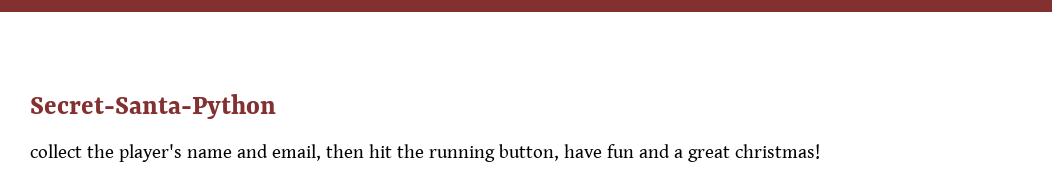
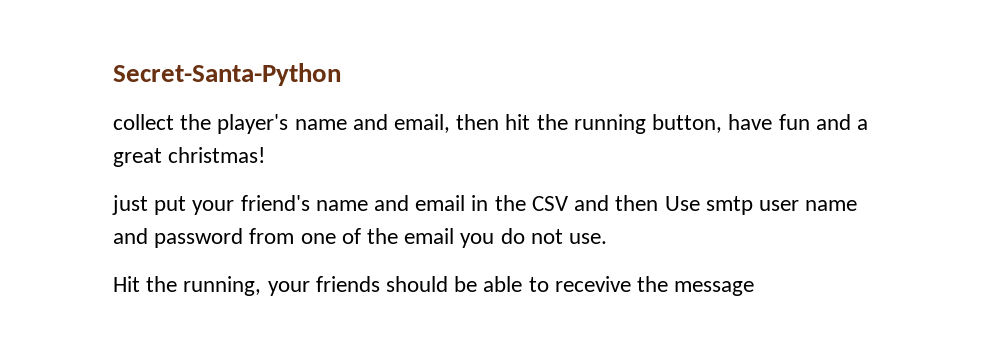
(820, 151) none -> [112,195,858,215] [113,228,608,248] [113,276,755,296] // just put your friend's name and email in the CSV and then Use smtp user name and password from one of the email you do not use. // Hit the running, your friends should be able to recevive the message

